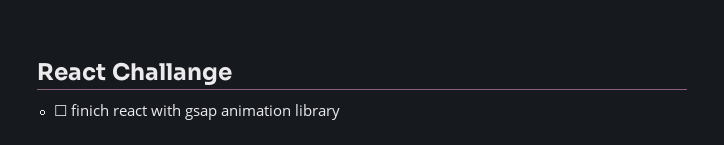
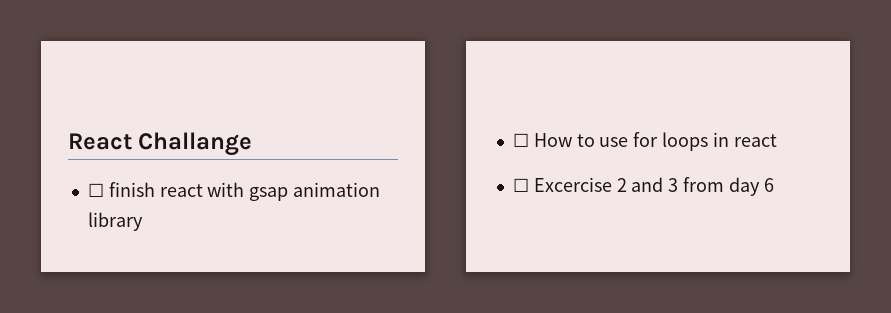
[70,104,109,116] finich -> [108,182,155,197] finish
(340, 112) none -> [512,132,777,151] [512,177,774,196] // ☐ How to use for loops in react // ☐ Excercise 2 and 3 from day 6

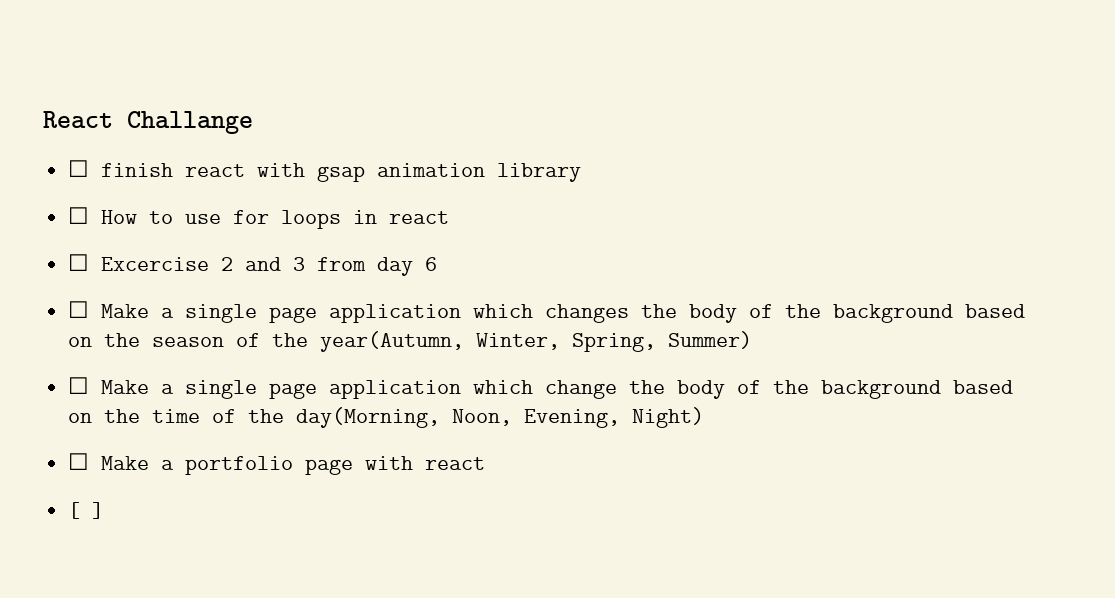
(774, 185) none -> [68,301,1026,323] [68,331,753,352] [68,377,1014,399] [68,407,705,428] [68,453,486,475] [68,502,105,519] // ☐ Make a single page application which changes the body of the background based on the season of the year(Autumn, Winter, Spring, Summer) // ☐ Make a single page application which change the body of the background based on the time of the day(Morning, Noon, Evening, Night) // ☐ Make a portfolio page with react // [ ]

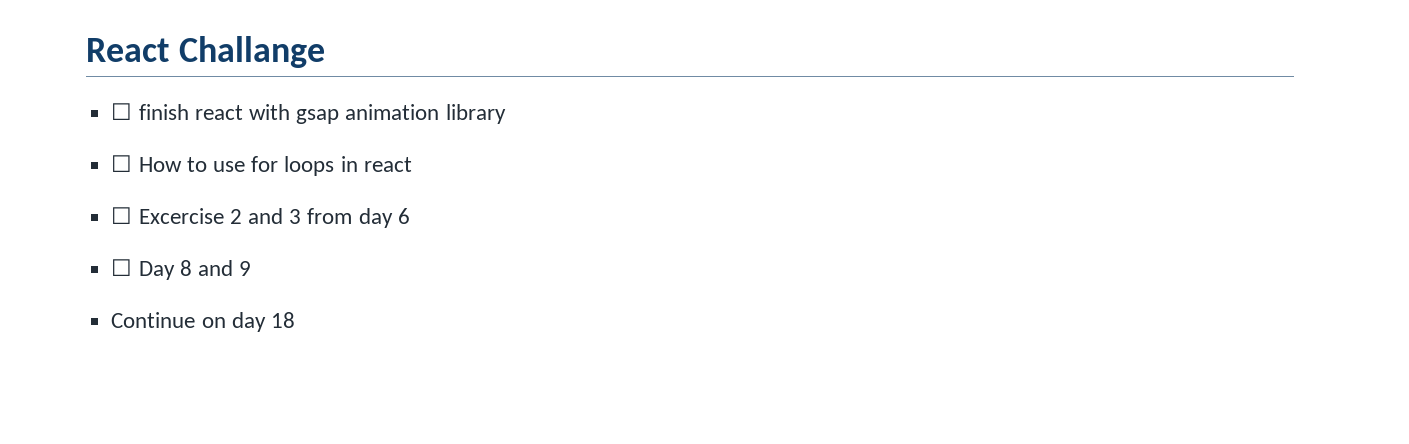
[101,304,1026,323] [68,331,753,352] [68,377,1014,399] [68,407,705,428] [68,453,486,475] [68,502,105,519] Make a single page application which changes the body of the background based on the season of the year(Autumn, Winter, Spring, Summer) // ☐ Make a single page application which change the body of the background based on the time of the day(Morning, Noon, Evening, Night) // ☐ Make a portfolio page with react // [ ] -> [138,260,252,280] [111,312,295,332] Day 8 and 9 // Continue on day 18

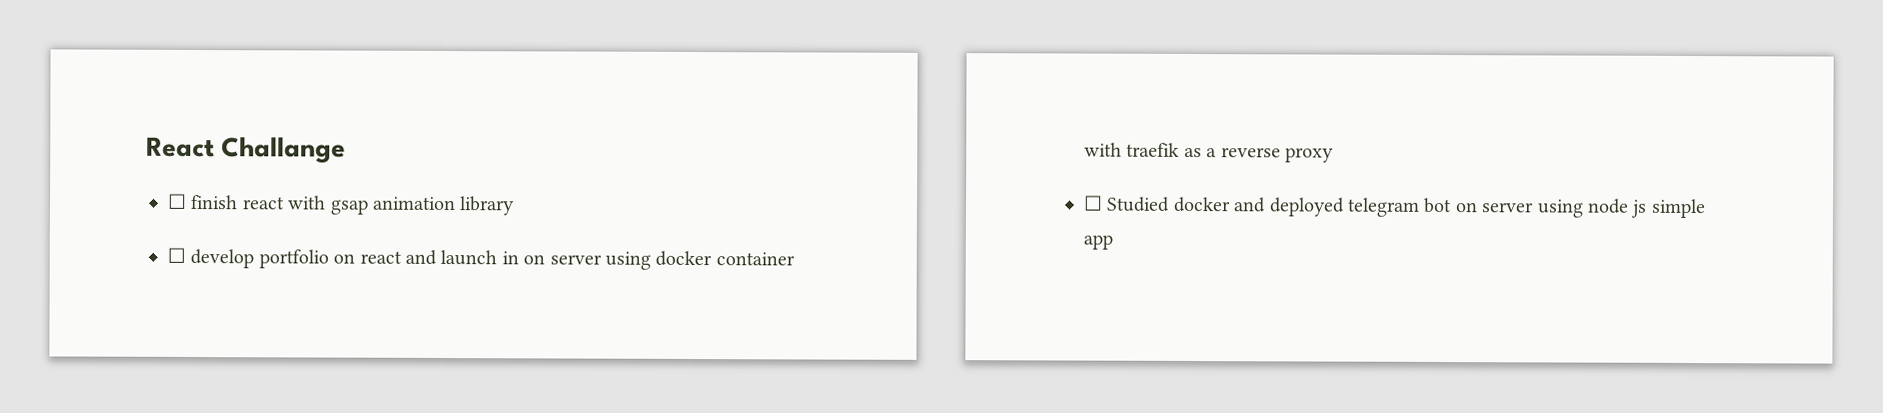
[138,156,412,176] [111,207,410,228] [111,259,252,280] [111,312,295,332] How to use for loops in react // ☐ Excercise 2 and 3 from day 6 // ☐ Day 8 and 9 // Continue on day 18 -> [190,248,795,270] [1084,142,1334,163] [1083,195,1706,219] [1083,234,1113,250] develop portfolio on react and launch in on server using docker container with traefik as a reverse proxy // ☐ Studied docker and deployed telegram bot on server using node js simple app

